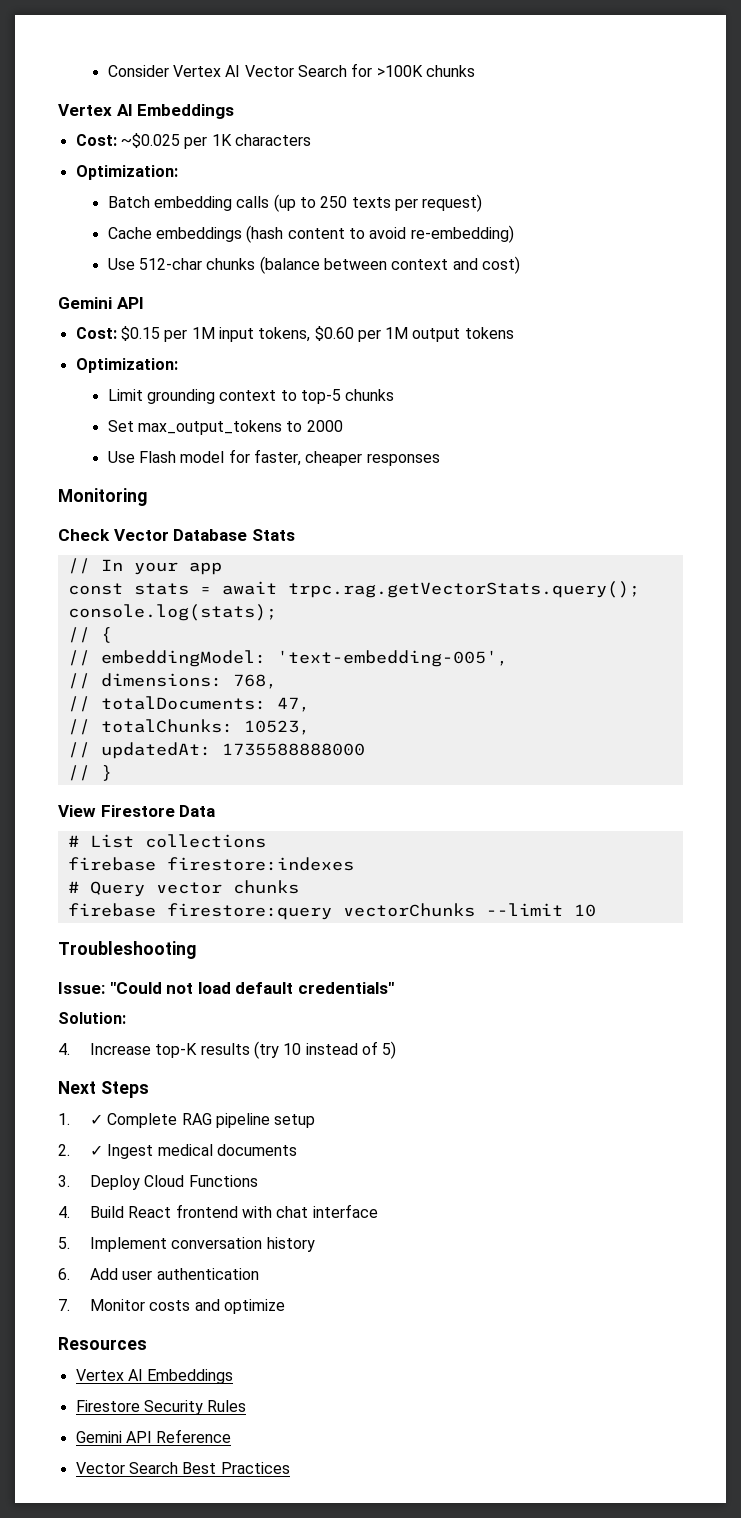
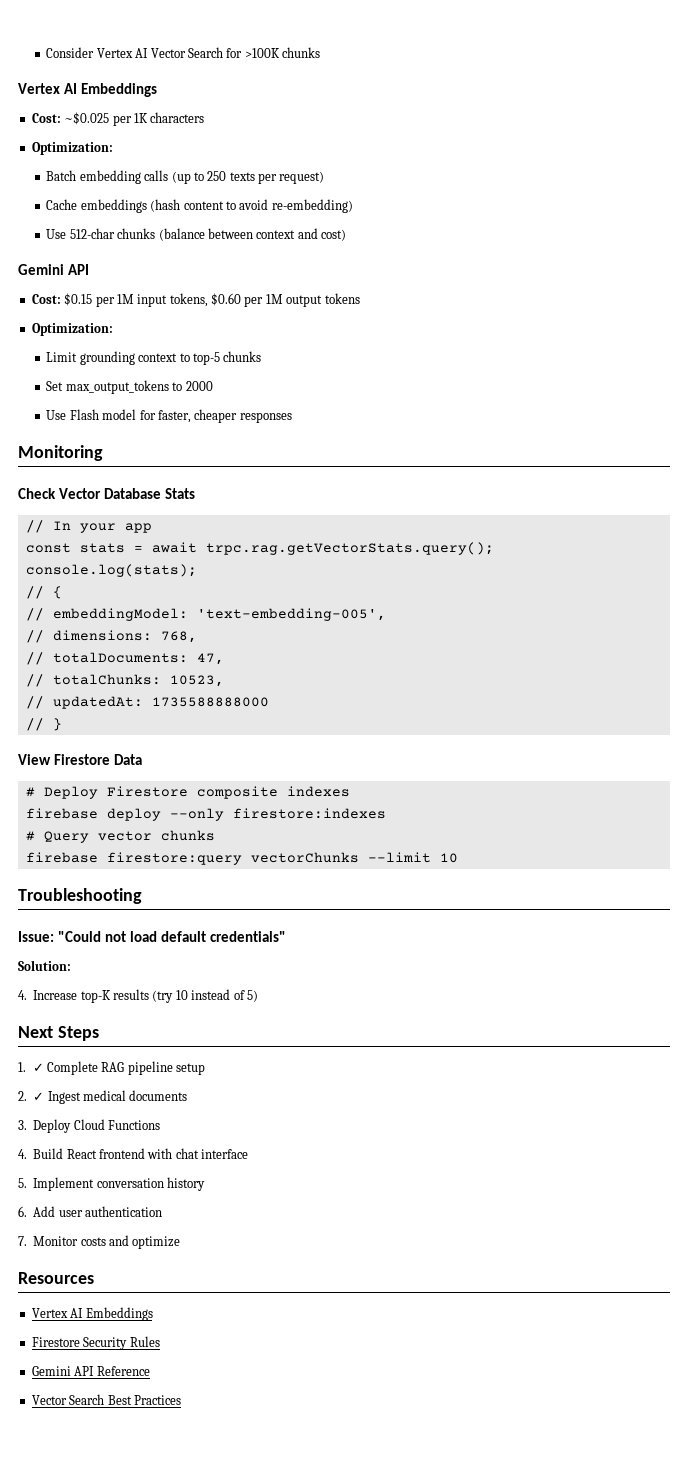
[89,834,266,848] [67,857,156,871] List collections // firebase -> [43,786,350,799] [25,808,224,821] Deploy Firestore composite indexes // firebase deploy --only

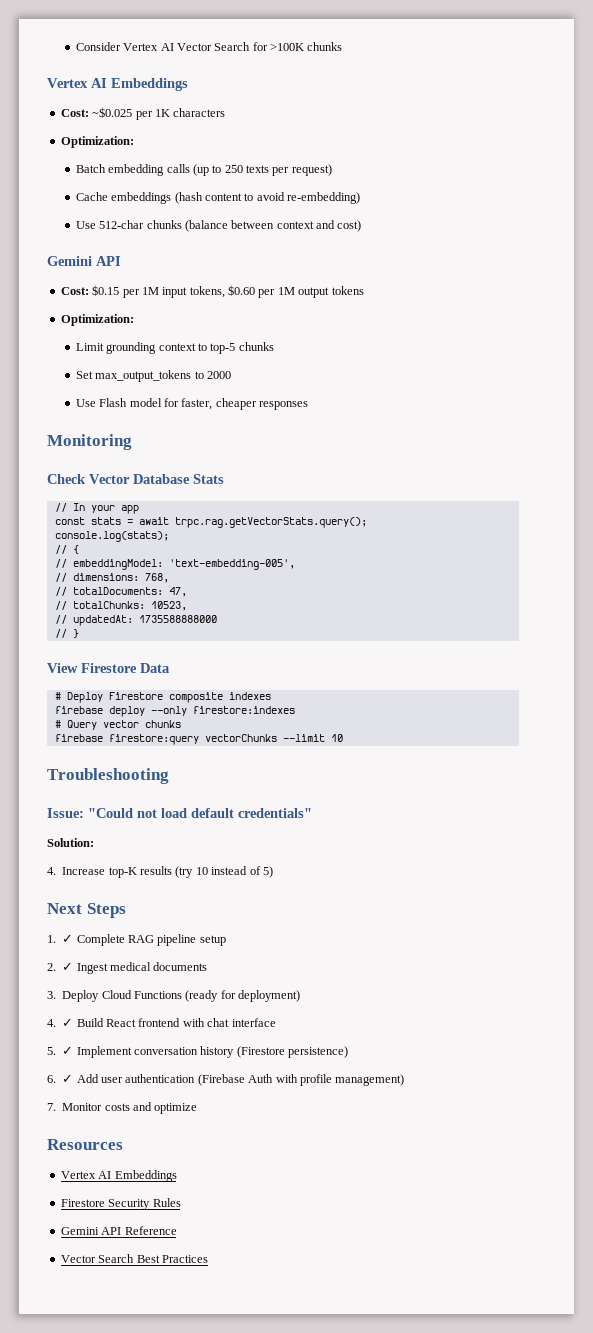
[18,1149,27,1159] // 4. -> [185,990,301,1002] [47,1018,74,1027] (ready for deployment) // 4. ✓
(27, 1183) none -> [62,1046,74,1055] ✓
(205, 1184) none -> [236,1046,349,1058] (Firestore persistence)
(27, 1211) none -> [62,1074,74,1083] ✓
(162, 1211) none -> [197,1074,405,1086] (Firebase Auth with profile management)

